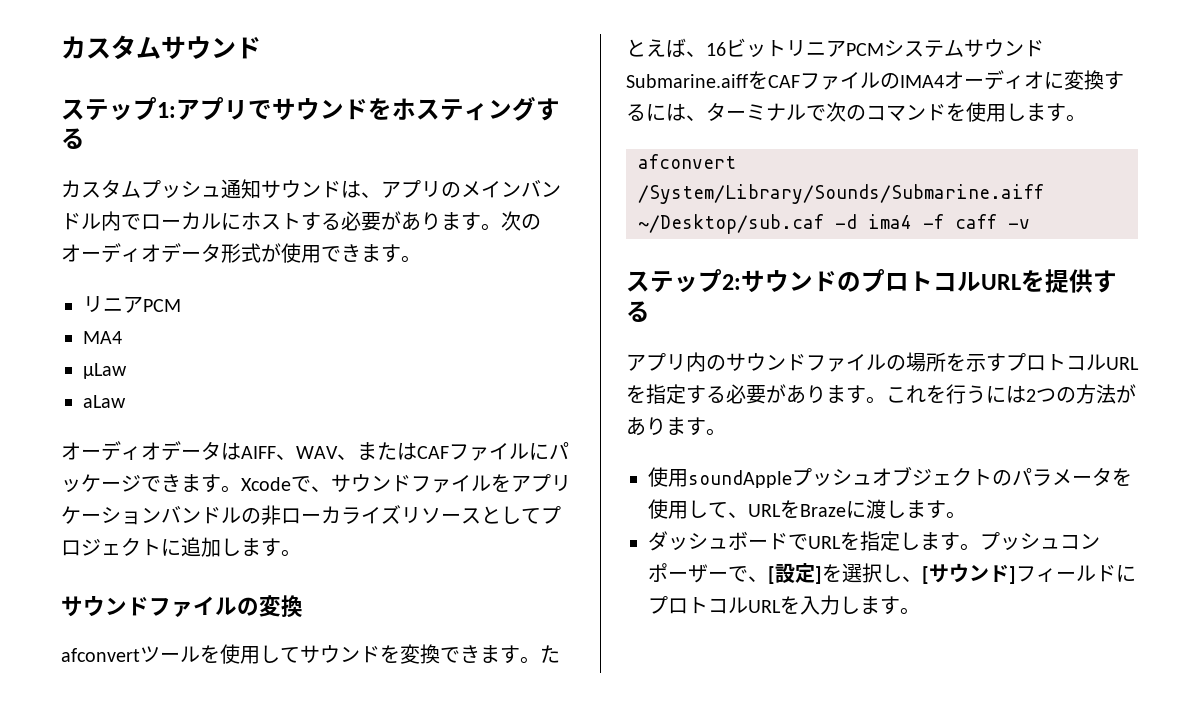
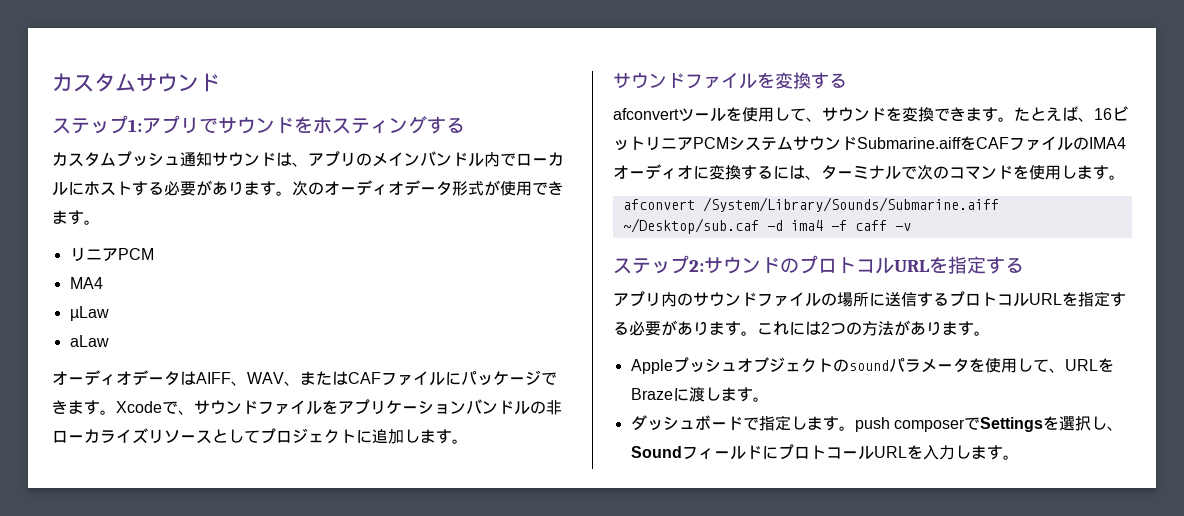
[237,595,303,618] の変換 -> [757,72,847,89] を変換する
(300, 655) none -> [806,117,822,122] 、
[1045,269,1093,293] 提供 -> [948,256,986,274] 指定
[946,353,1006,372] を示す -> [869,291,949,307] に送信する
[926,384,986,404] を行う -> (789, 328) none
[648,467,792,488] 使用soundApple -> [630,359,673,374] Apple
(1012, 478) none -> [848,360,889,371] sound
[808,532,860,550] URLを -> (759, 423) none
[980,532,1100,551] [648,563,1016,584] プッシュコンポーザーで、[設定]を選択し、[サウンド] -> [854,416,1123,432] [630,446,682,458] push composerでSettingsを選択し、Sound
(728, 606) none -> [841,451,858,458] ー

